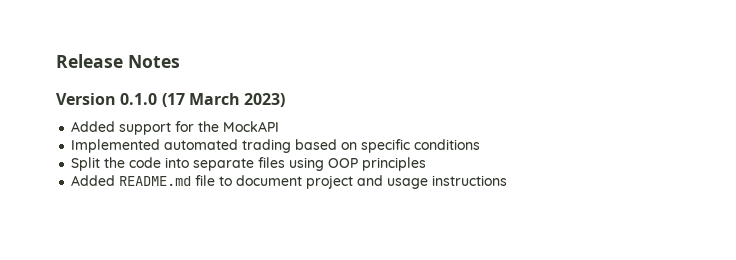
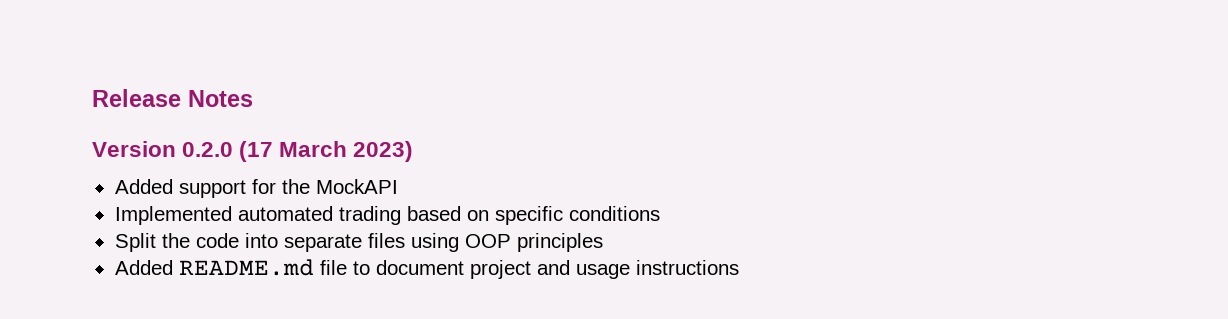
[120,93,158,105] 0.1.0 -> [182,142,234,157] 0.2.0

